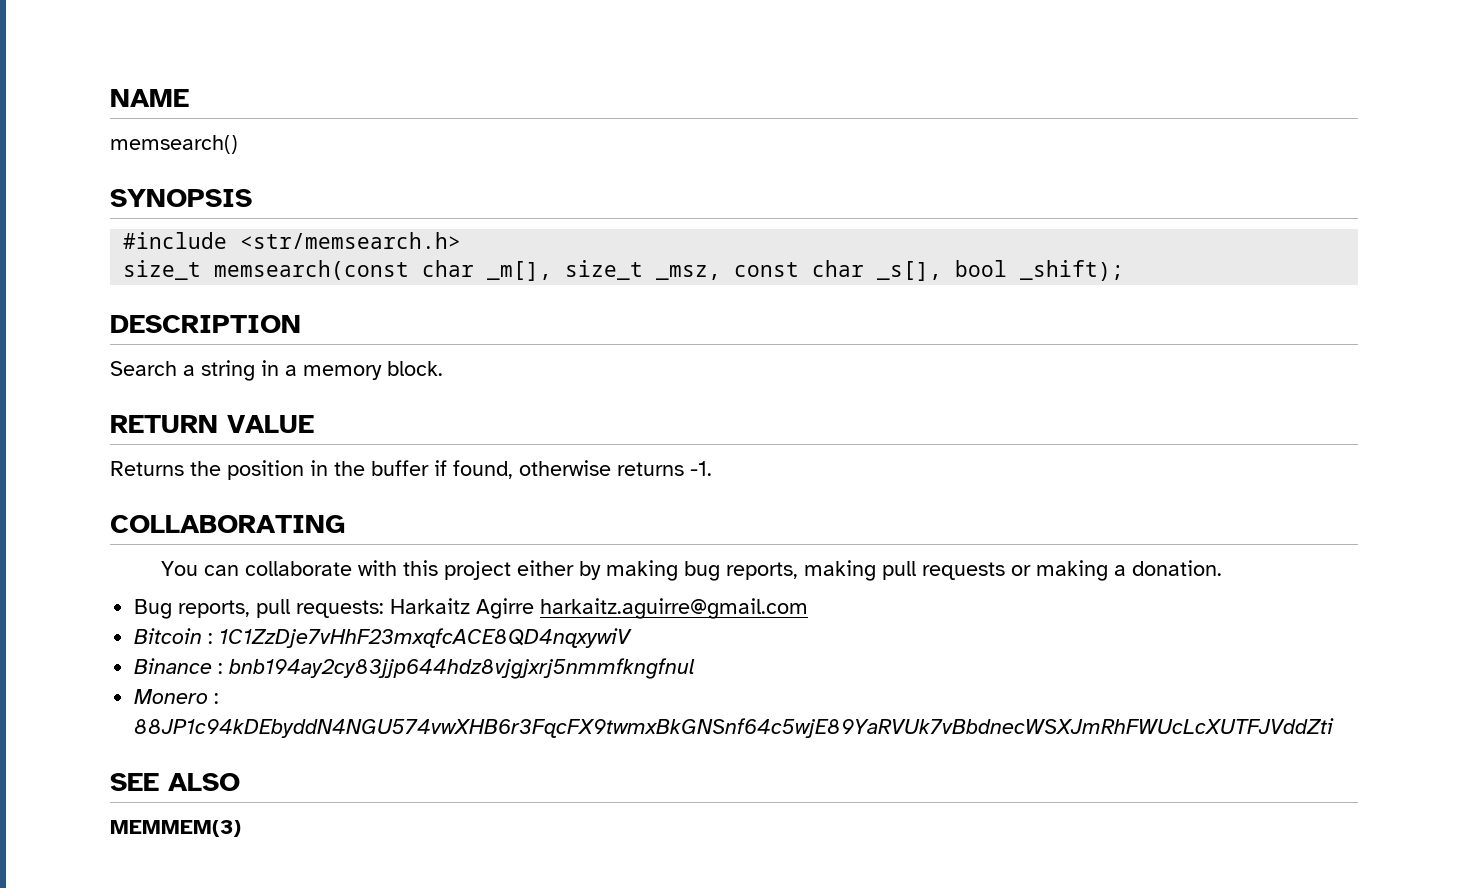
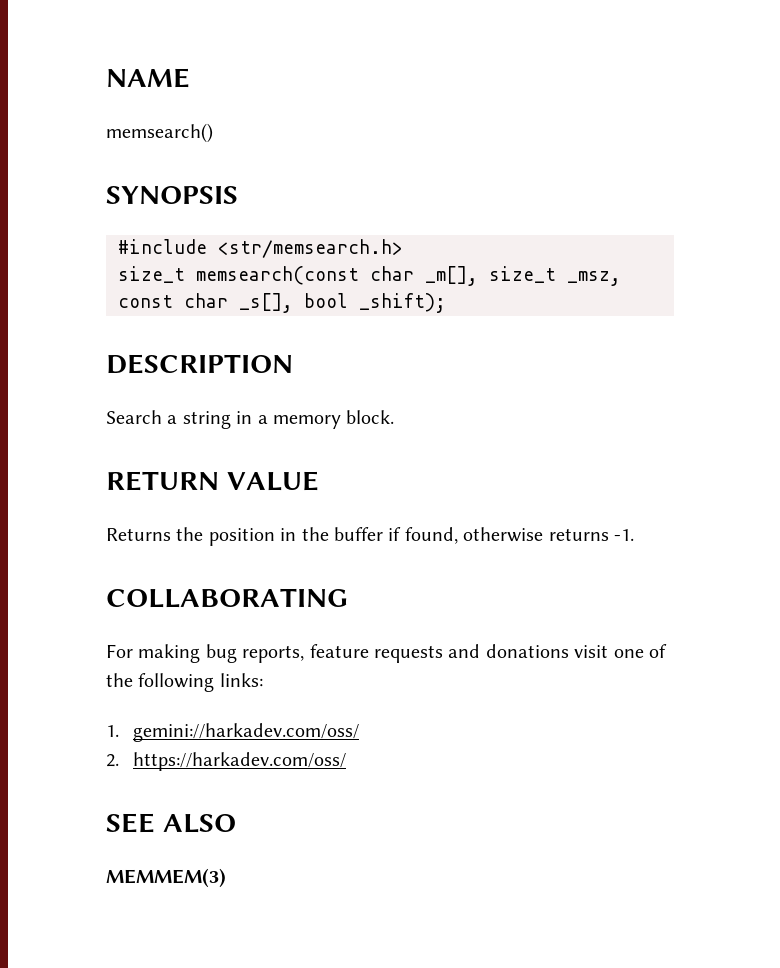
[160,560,1222,581] [134,598,809,619] [134,628,633,648] [134,658,696,679] [134,689,220,704] [134,718,1335,738] You can collaborate with this project either by making bug reports, making pull requests or making a donation. // Bug reports, pull requests: Harkaitz Agirre harkaitz.aguirre@gmail.com // Bitcoin : 1C1ZzDje7vHhF23mxqfcACE8QD4nqxywiV // Binance : bnb194ay2cy83jjp644hdz8vjgjxrj5nmmfkngfnul // Monero : 88JP1c94kDEbyddN4NGU574vwXHB6r3FqcFX9twmxBkGNSnf64c5wjE89YaRVUk7vBbdnecWSXJmRhFWUcLcXUTFJVddZti -> [106,644,667,663] [106,673,263,692] [106,723,360,742] [106,752,347,771] For making bug reports, feature requests and donations visit one of the following links: // 1. gemini://harkadev.com/oss/ // 2. https://harkadev.com/oss/

